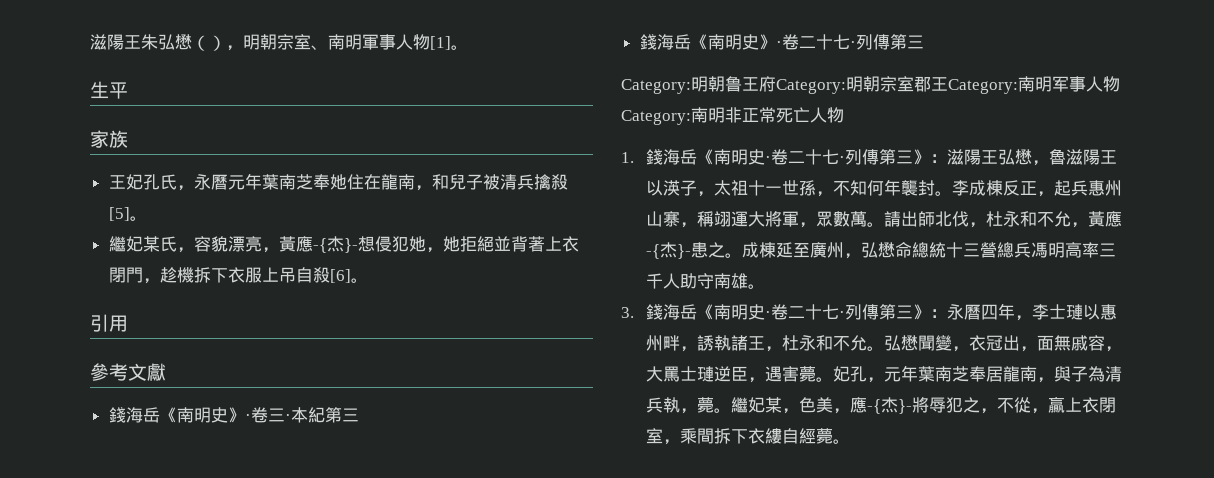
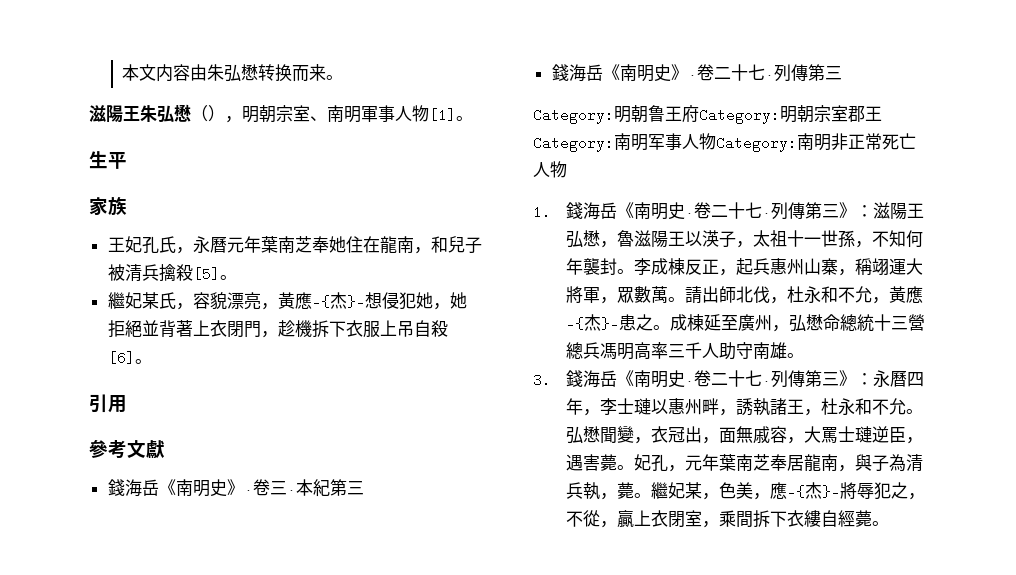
(90, 42) none -> [122,64,344,82] 本文内容由朱弘懋转换而来。 //

